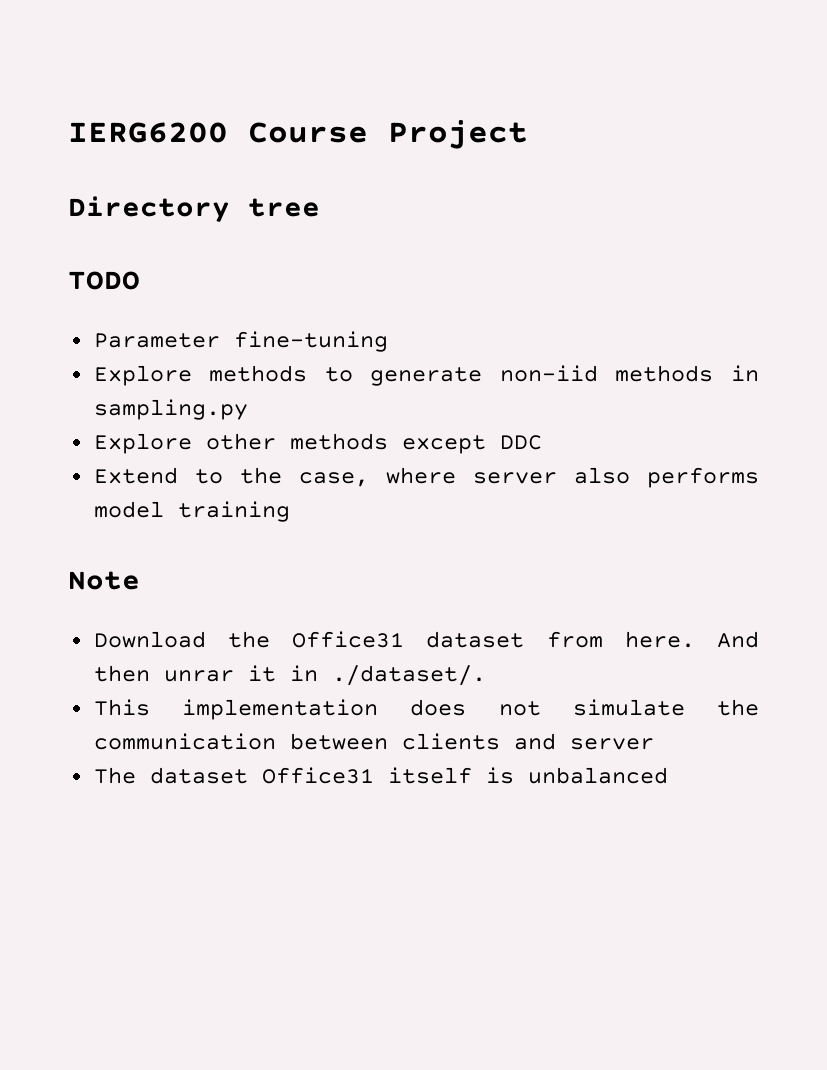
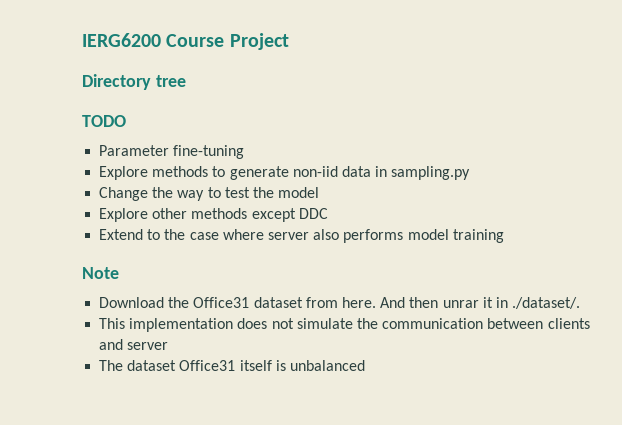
[615,365,714,382] methods -> [341,166,371,177] data
(248, 409) none -> [99,187,320,201] // Change the way to test the model
[298,472,369,487] case, -> [189,232,219,240] case

